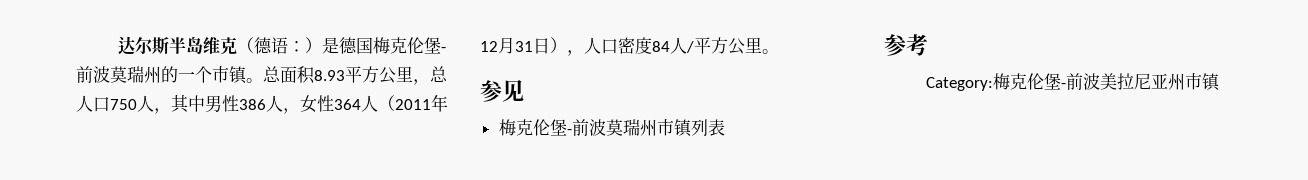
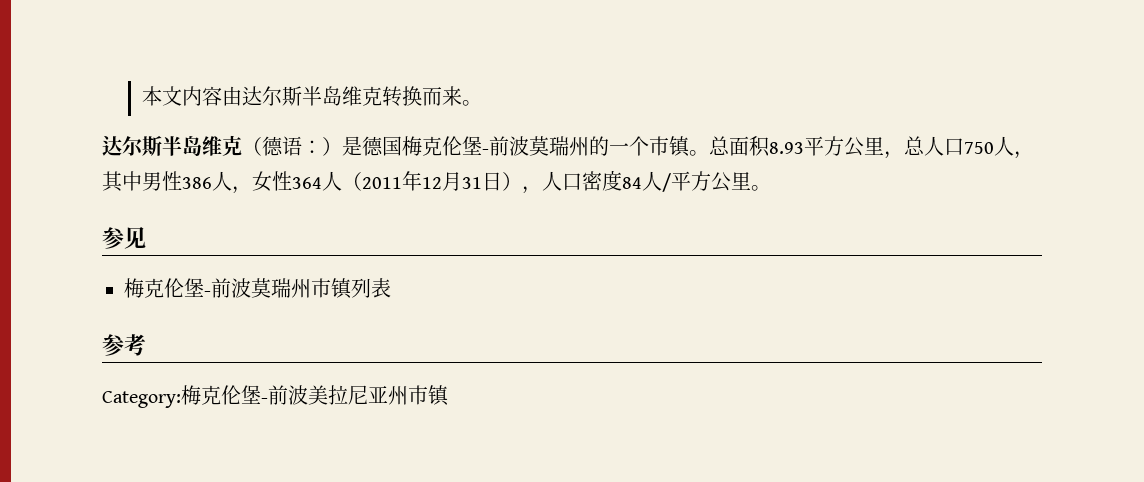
(117, 45) none -> [141,86,482,107] 本文内容由达尔斯半岛维克转换而来。 //

